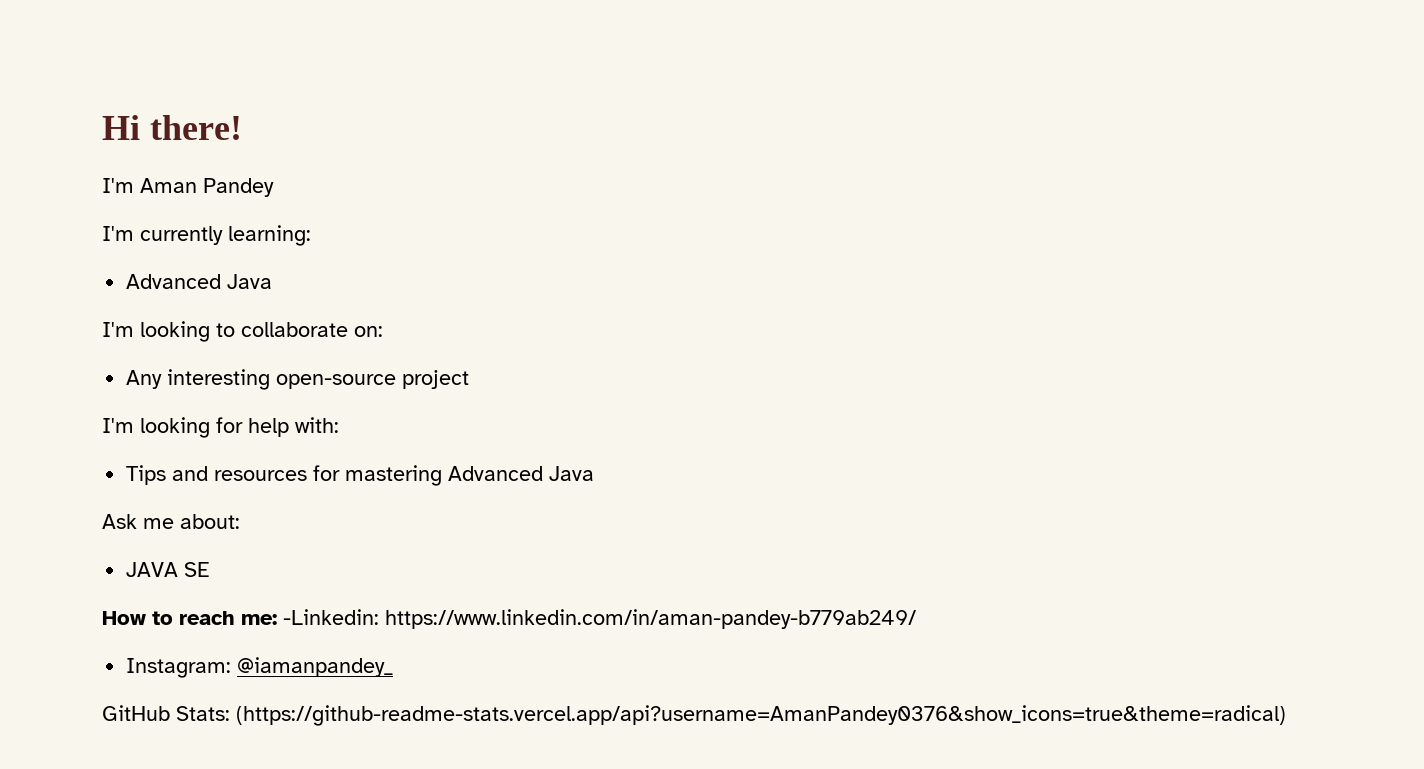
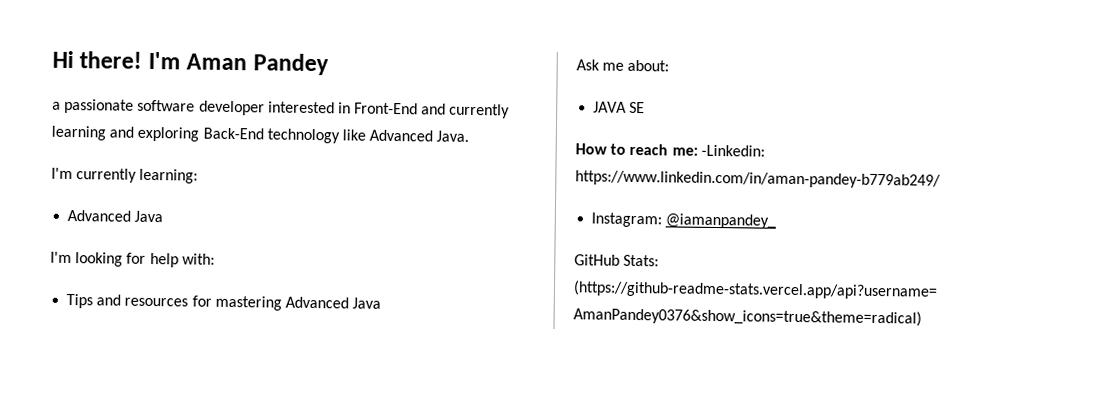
(242, 127) // -> (143, 60) none
(274, 187) none -> [52,98,511,119] [51,125,470,144] // a passionate software developer interested in Front-End and currently learning and exploring Back-End technology like Advanced Java.
[102,321,383,342] [126,369,470,390] // I'm looking to collaborate on: // Any interesting open-source project -> (164, 216) none

